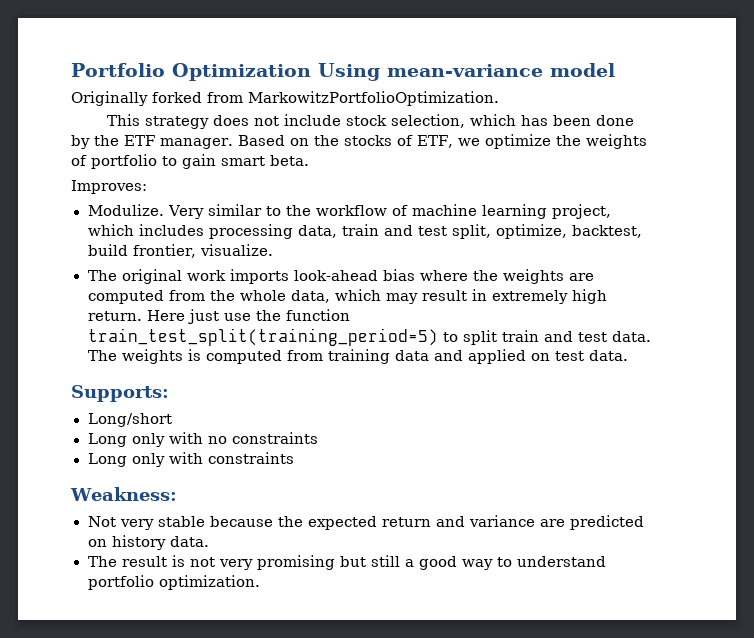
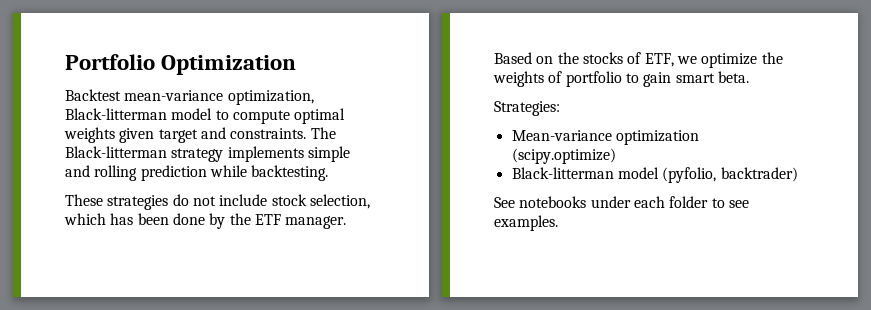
[318,63,615,81] [71,91,499,106] [106,114,249,129] Using mean-variance model // Originally forked from MarkowitzPortfolioOptimization. // This strategy does -> [65,89,314,105] [65,108,346,124] [64,127,336,143] [65,146,350,162] [65,165,329,181] [65,194,189,210] // Backtest mean-variance optimization, Black-litterman model to compute optimal weights given target and constraints. The Black-litterman strategy implements simple and rolling prediction while backtesting. // These strategies do
[71,180,147,194] [87,204,612,219] [87,224,642,239] [87,244,274,258] [87,269,594,284] [87,289,607,304] [87,309,350,324] [87,328,651,346] [87,349,628,364] [71,385,169,402] [87,413,172,427] [87,432,318,447] [87,452,294,467] [70,487,177,501] [87,515,644,530] [87,535,209,550] [87,555,606,570] [87,575,260,590] Improves: // Modulize. Very similar to the workflow of machine learning project, which includes processing data, train and test split, optimize, backtest, build frontier, visualize. // The original work imports look-ahead bias where the weights are computed from the whole data, which may result in extremely high return. Here just use the function train_test_split(training_period=5) to split train and test data. The weights is computed from training data and applied on test data. // Supports: // Long/short // Long only with no constraints // Long only with constraints // Weakness: // Not very stable because the expected return and variance are predicted on history data. // The result is not very promising but still a good way to understand portfolio optimization. -> [494,101,560,116] [511,130,699,145] [511,148,616,164] [511,167,798,183] [494,196,749,208] [494,215,558,231] Strategies: // Mean-variance optimization (scipy.optimize) // Black-litterman model (pyfolio, backtrader) // See notebooks under each folder to see examples.

